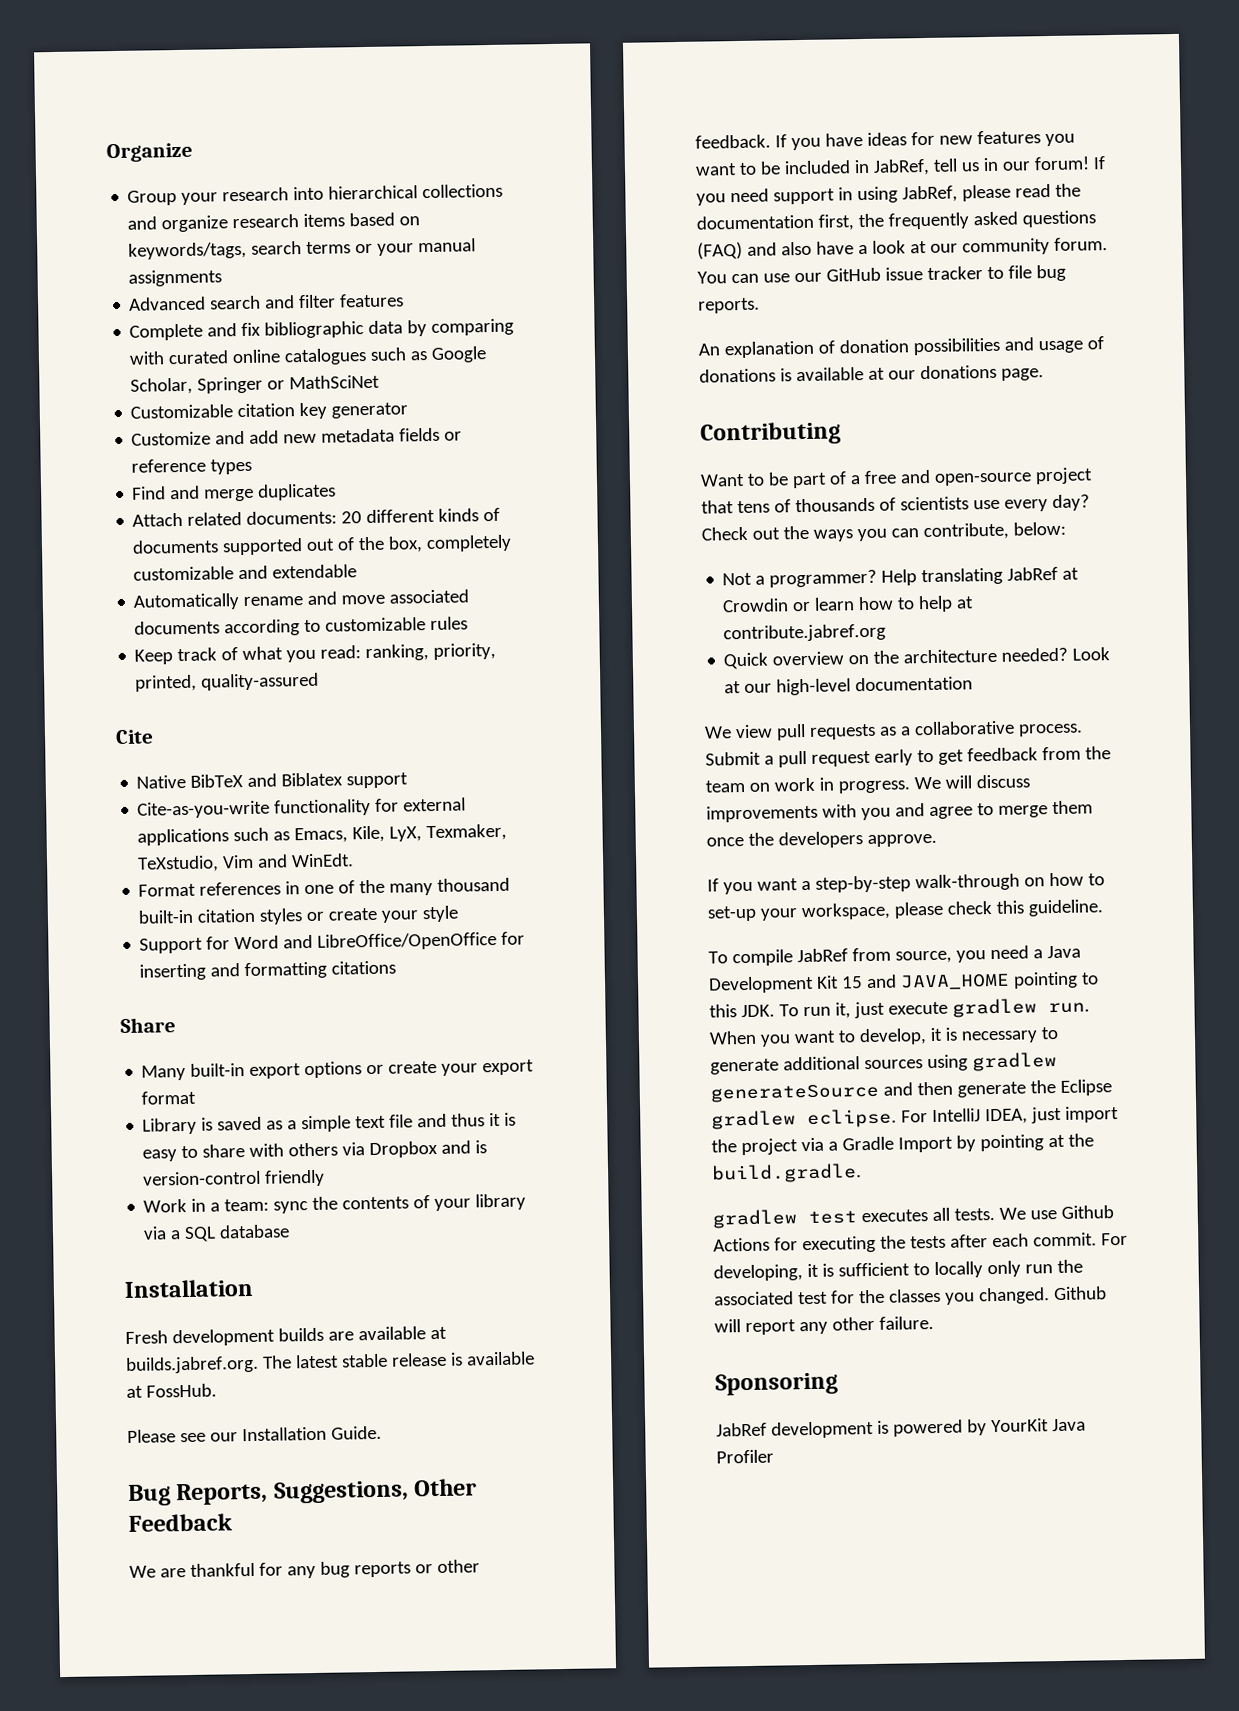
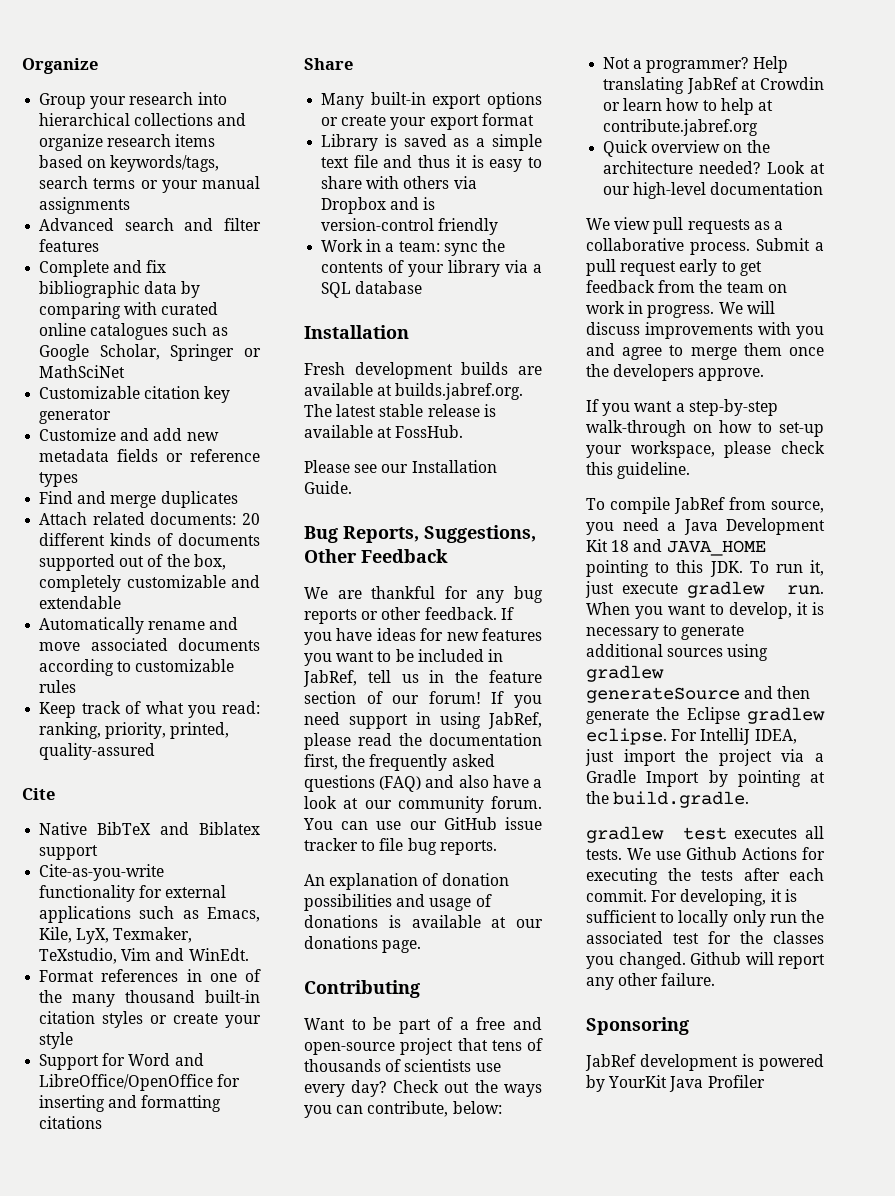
(999, 164) none -> [455,670,542,683] [304,691,383,704] the feature section of
[840,976,863,989] 15 -> [611,540,630,552] 18

